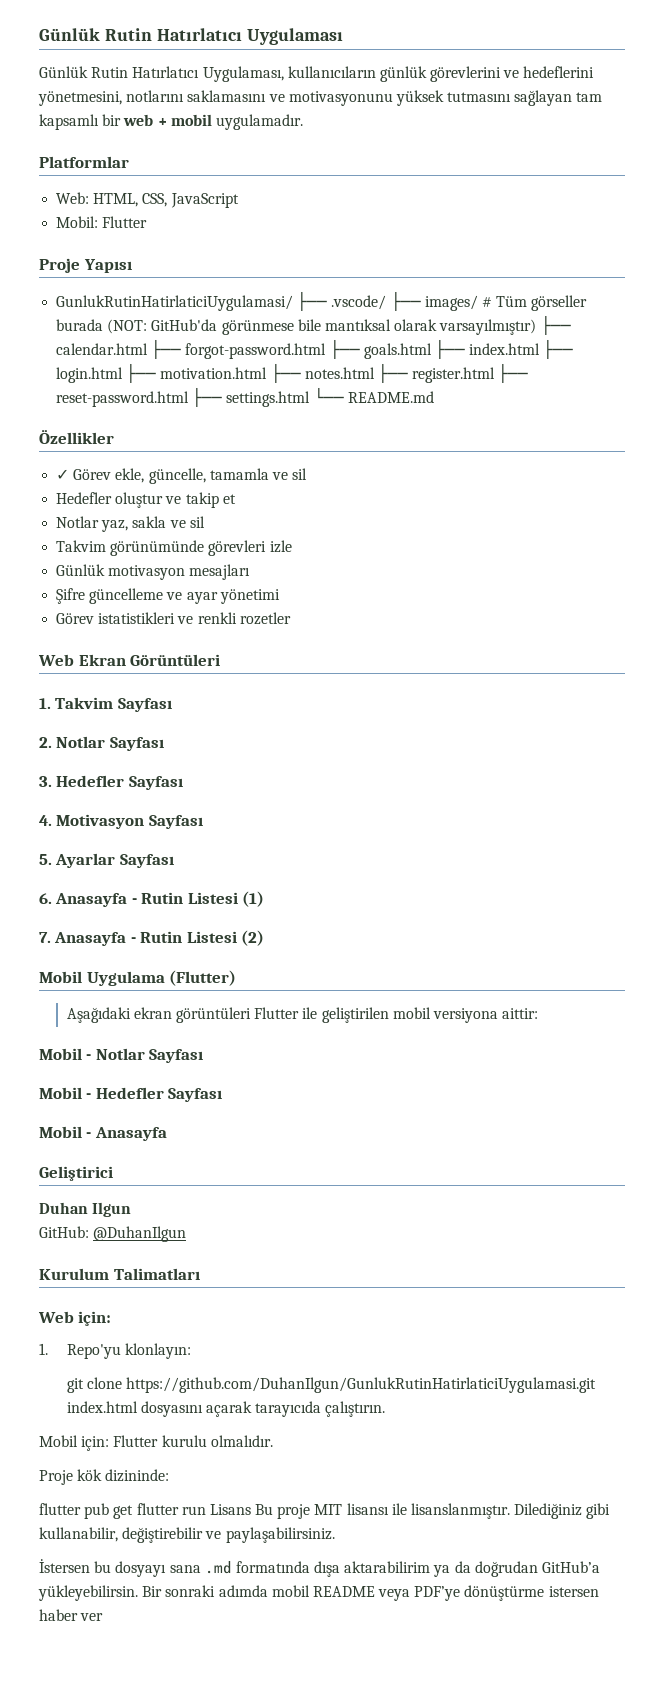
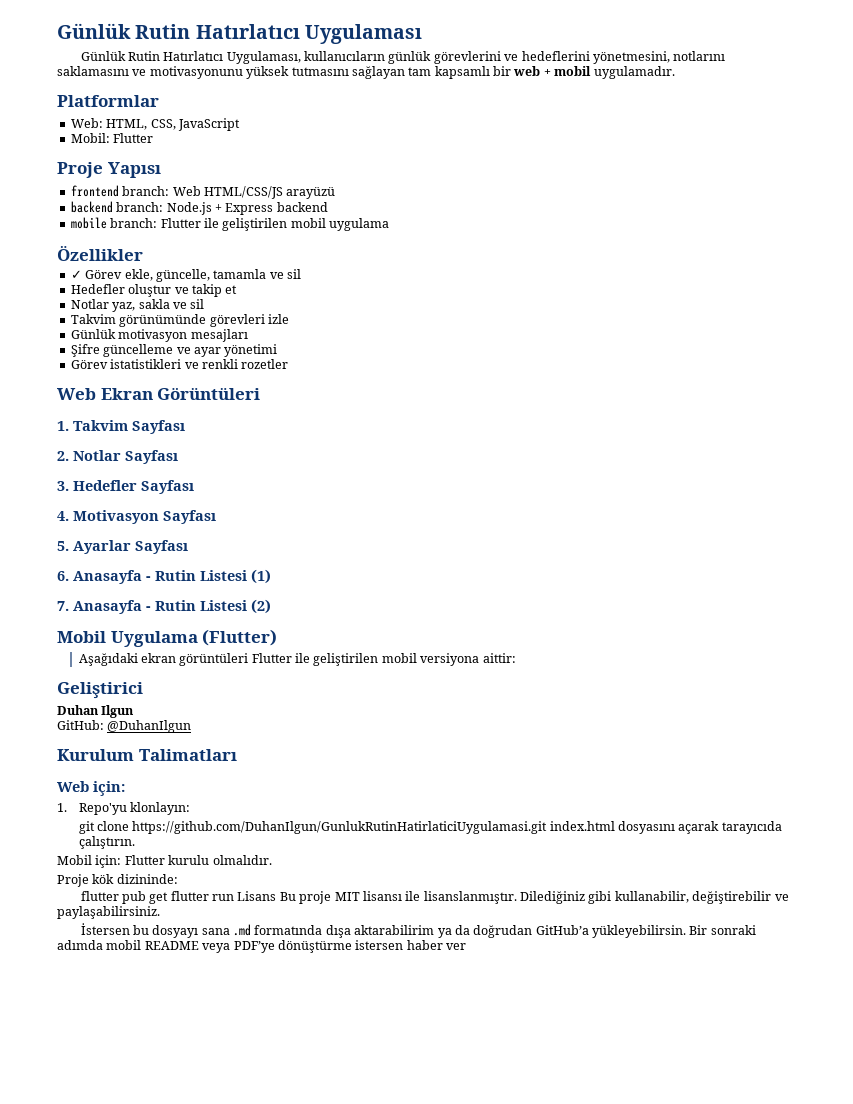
[56,291,588,311] [56,315,571,335] [56,339,574,359] [56,363,529,383] [56,387,434,407] GunlukRutinHatirlaticiUygulamasi/ ├── .vscode/ ├── images/ # Tüm görseller burada (NOT: GitHub'da görünmese bile mantıksal olarak varsayılmıştır) ├── calendar.html ├── forgot-password.html ├── goals.html ├── index.html ├── login.html ├── motivation.html ├── notes.html ├── register.html ├── reset-password.html ├── settings.html └── README.md -> [70,185,336,199] [70,201,328,215] [70,217,389,231] frontend branch: Web HTML/CSS/JS arayüzü // backend branch: Node.js + Express backend // mobile branch: Flutter ile geliştirilen mobil uygulama
[39,1048,204,1063] [39,1087,223,1102] [39,1126,167,1141] // Mobil - Notlar Sayfası // Mobil - Hedefler Sayfası // Mobil - Anasayfa -> (516, 658) none

